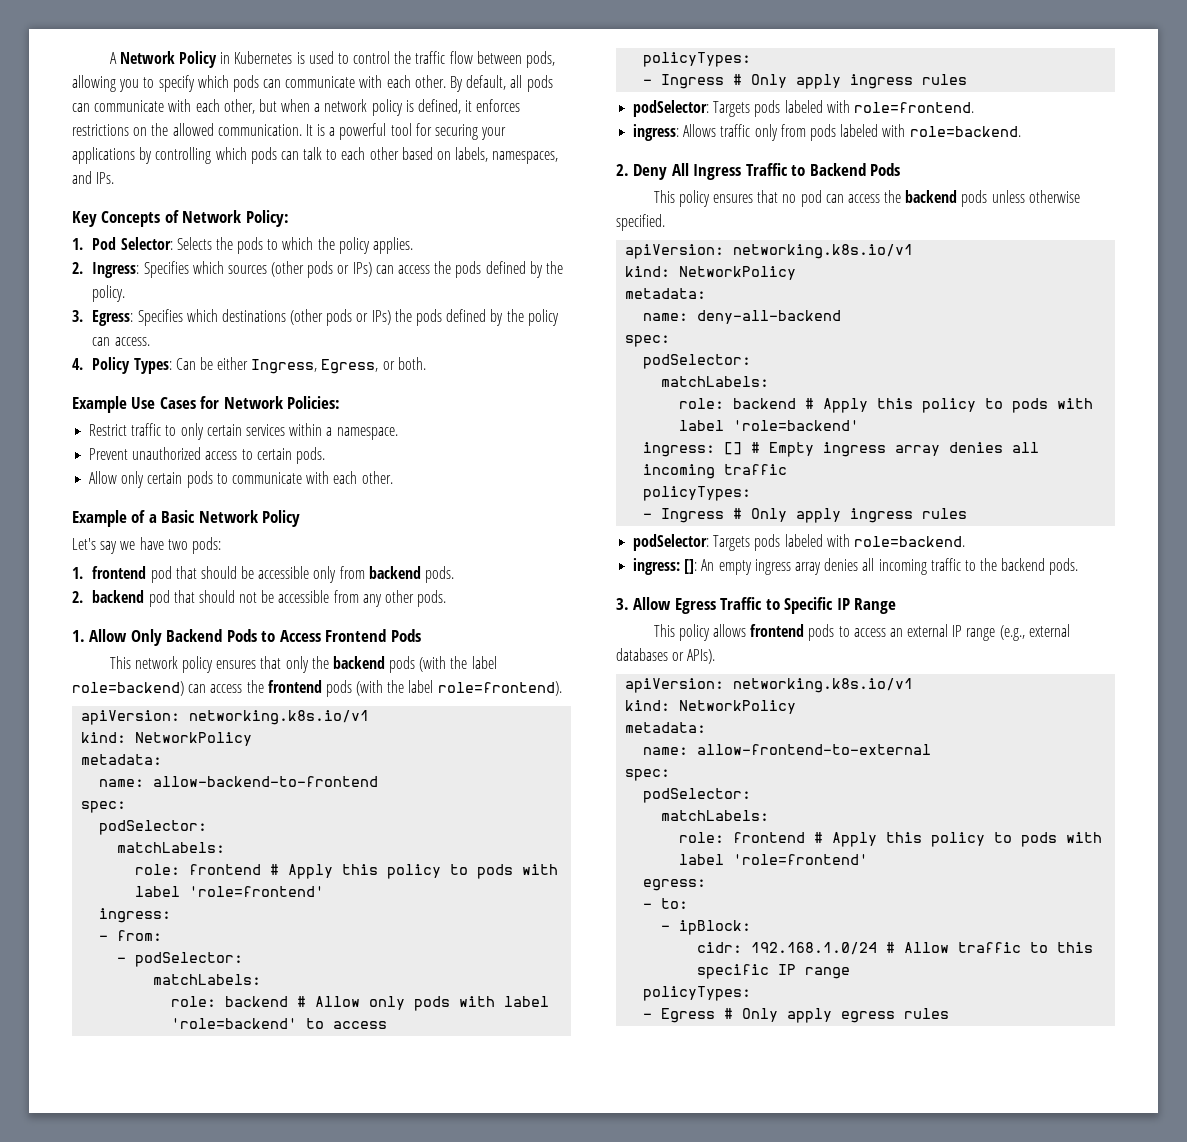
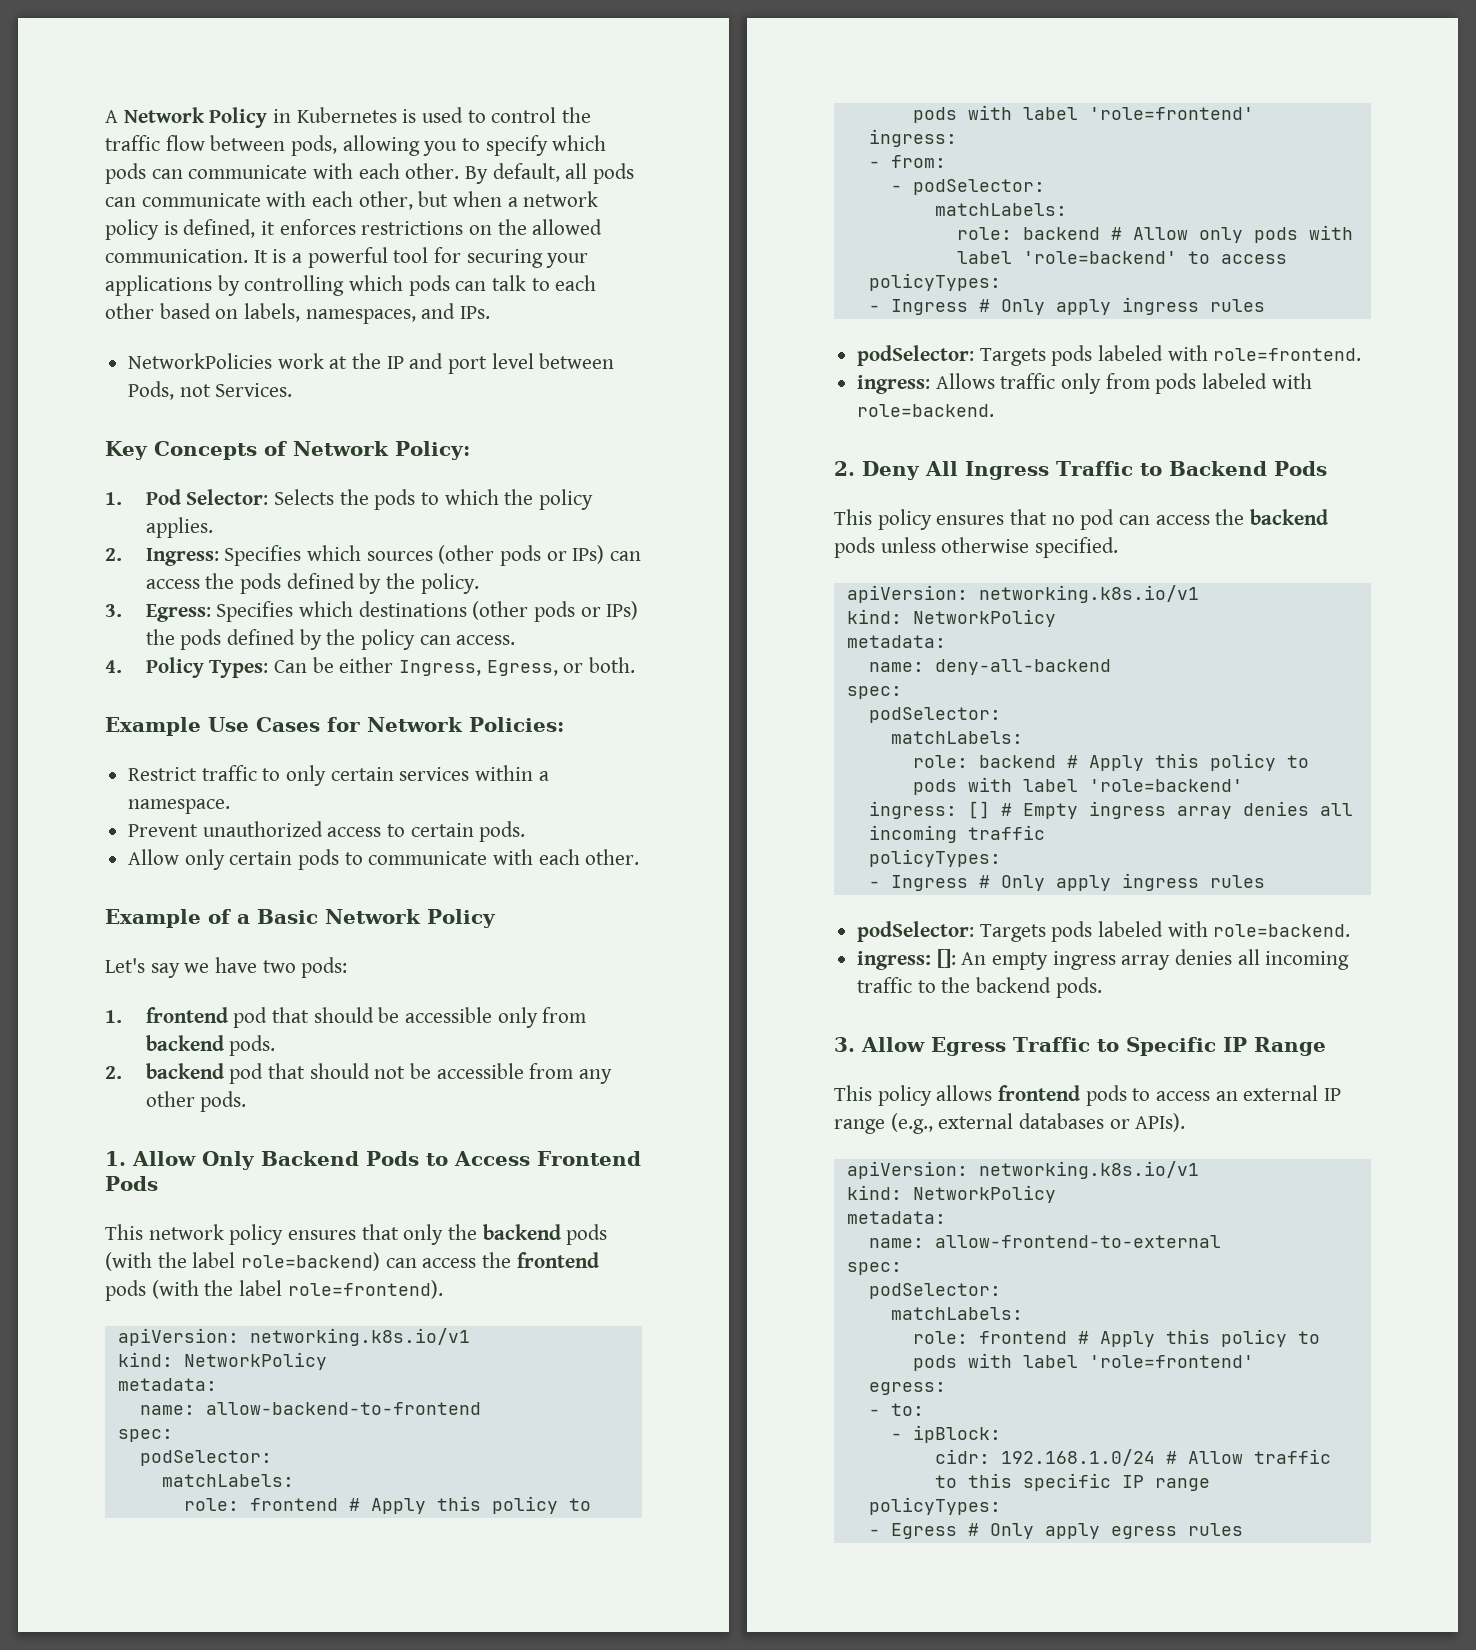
(115, 178) none -> [128,353,615,374] [128,381,293,400] // NetworkPolicies work at the IP and port level between Pods, not Services.

